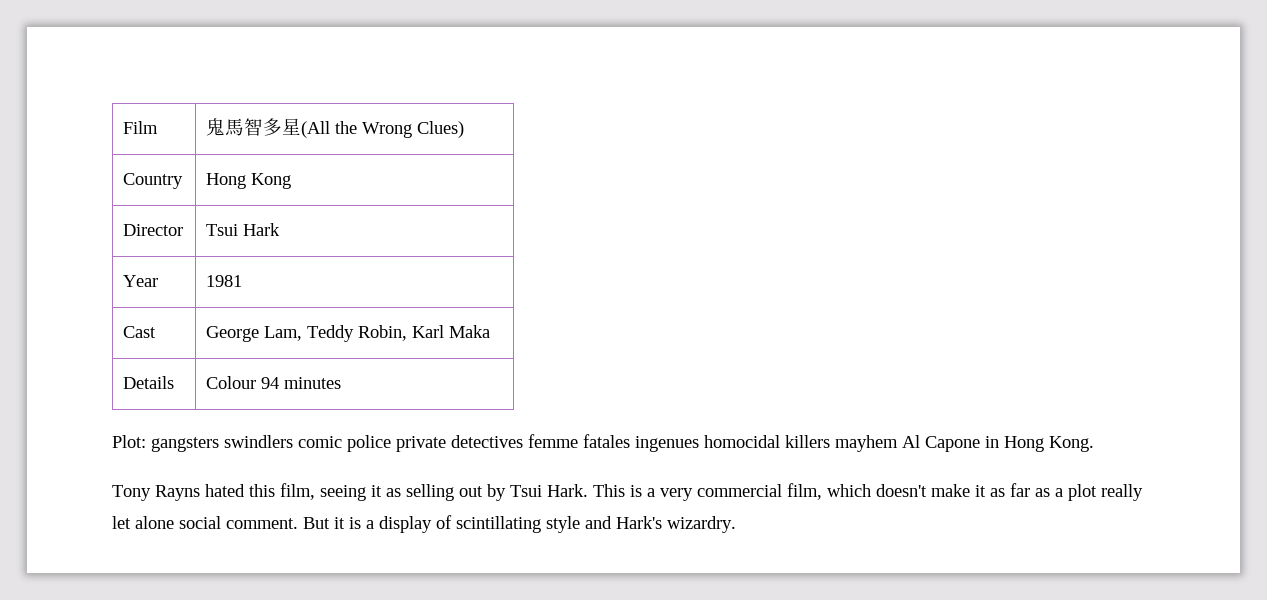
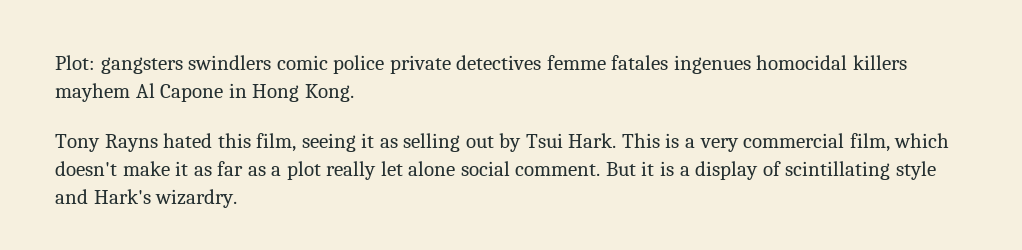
[123,121,159,134] [206,118,465,138] [123,173,184,189] [206,173,292,189] [123,224,184,236] [206,223,281,236] [123,275,159,287] [206,275,243,287] [123,326,157,338] [206,325,491,342] [123,376,175,389] [206,376,342,389] Film | 鬼馬智多星(All the Wrong Clues) // Country | Hong Kong // Director | Tsui Hark // Year | 1981 // Cast | George Lam, Teddy Robin, Karl Maka // Details | Colour 94 minutes // -> (55, 62) none

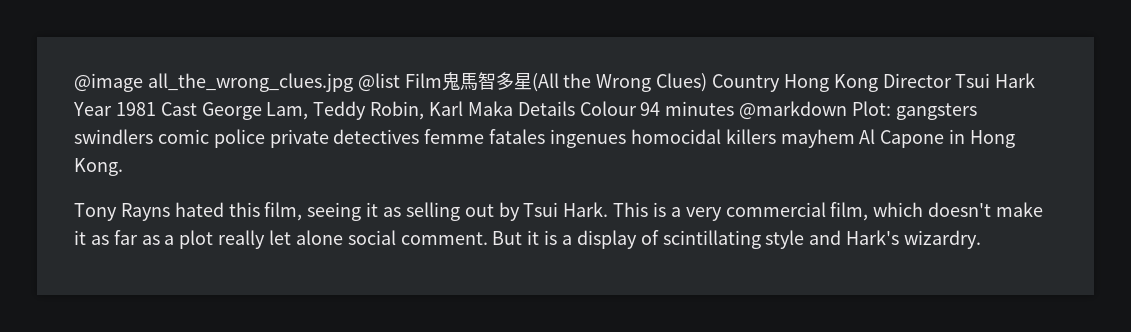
(55, 62) none -> [74,72,1036,92] [73,101,848,120] @image all_the_wrong_clues.jpg @list Film鬼馬智多星(All the Wrong Clues) Country Hong Kong Director Tsui Hark Year 1981 Cast George Lam, Teddy Robin, Karl Maka Details Colour 94 minutes @markdown

